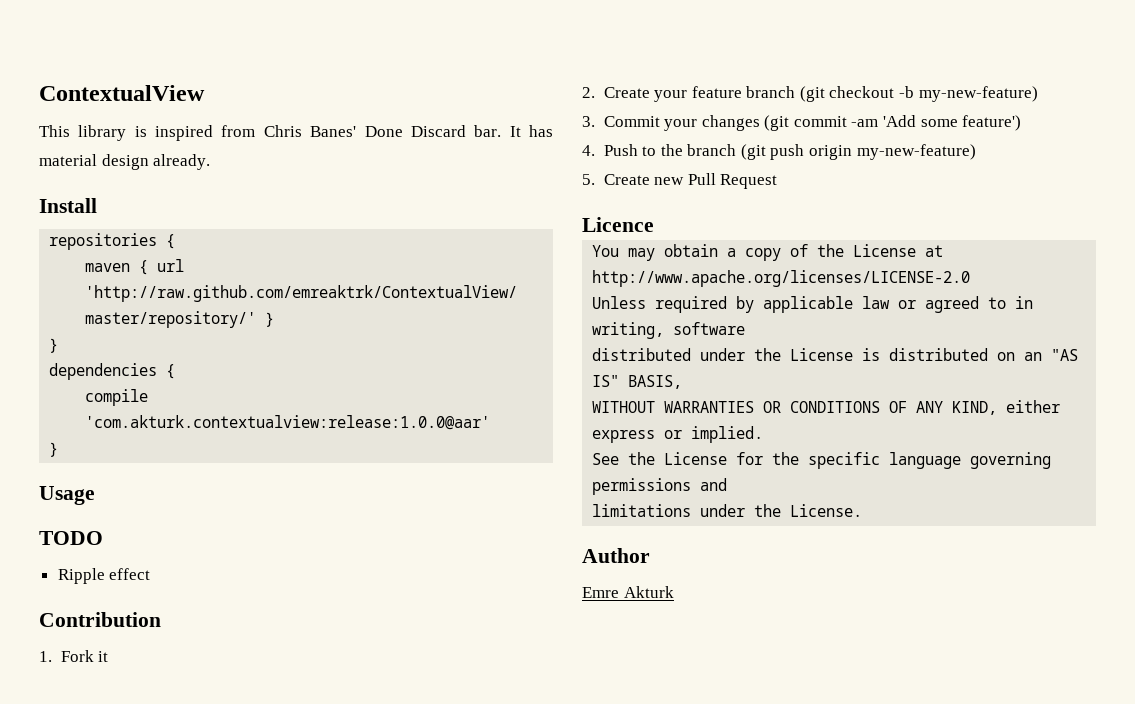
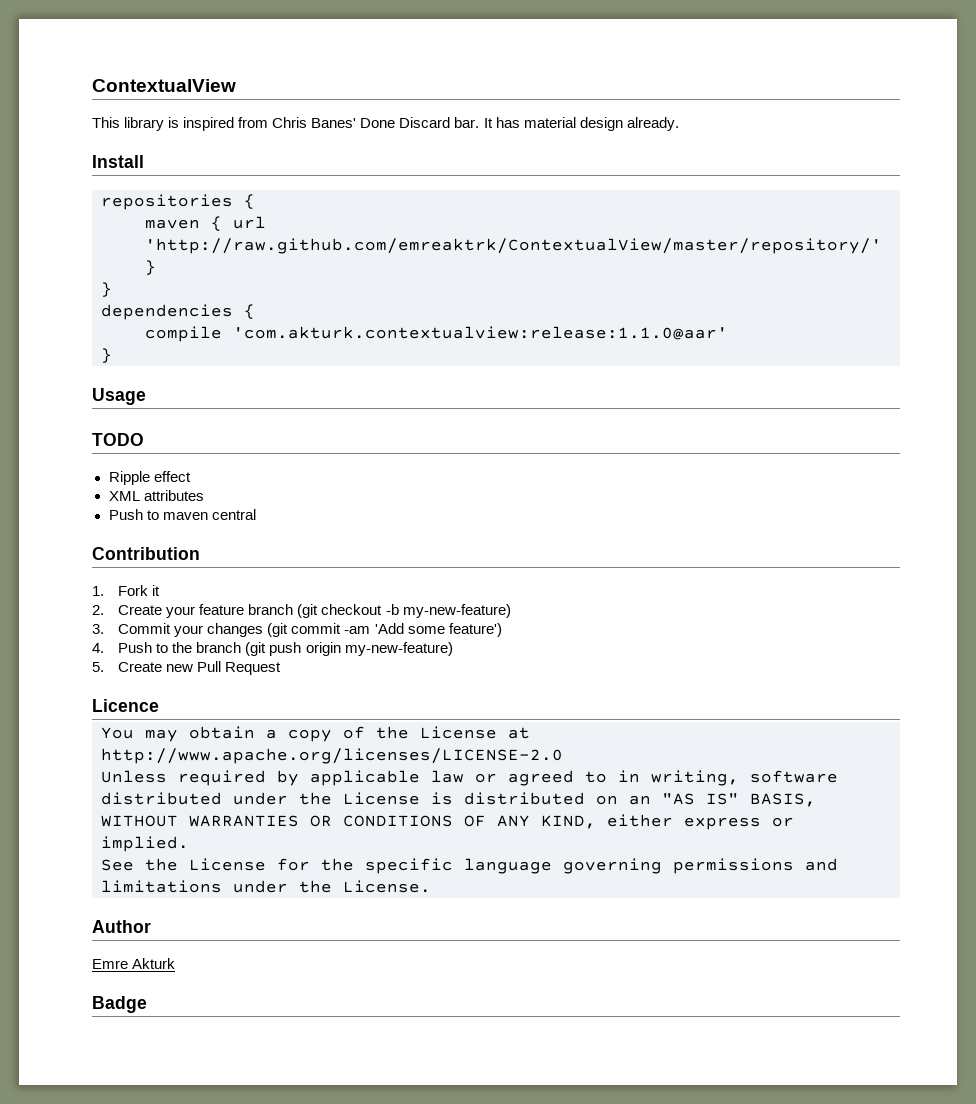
[85,415,491,430] 'com.akturk.contextualview:release:1.0.0@aar' -> [233,326,728,340] 'com.akturk.contextualview:release:1.1.0@aar'
(151, 574) none -> [108,490,204,501] [108,509,256,520] // XML attributes // Push to maven central
(674, 592) none -> [92,996,147,1013] // Badge

